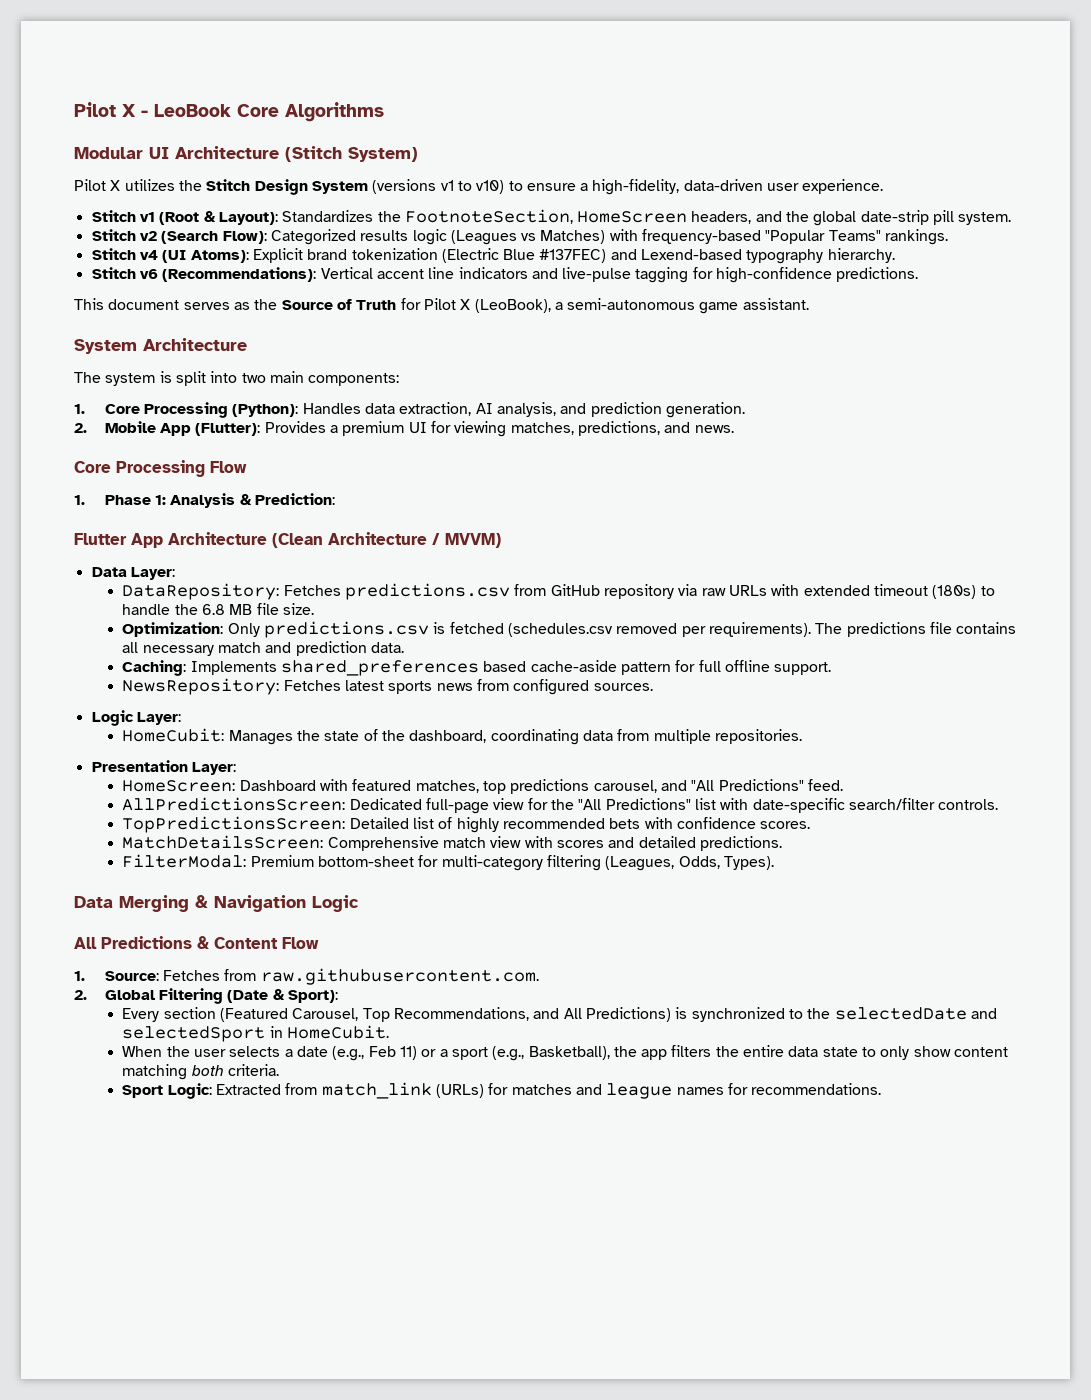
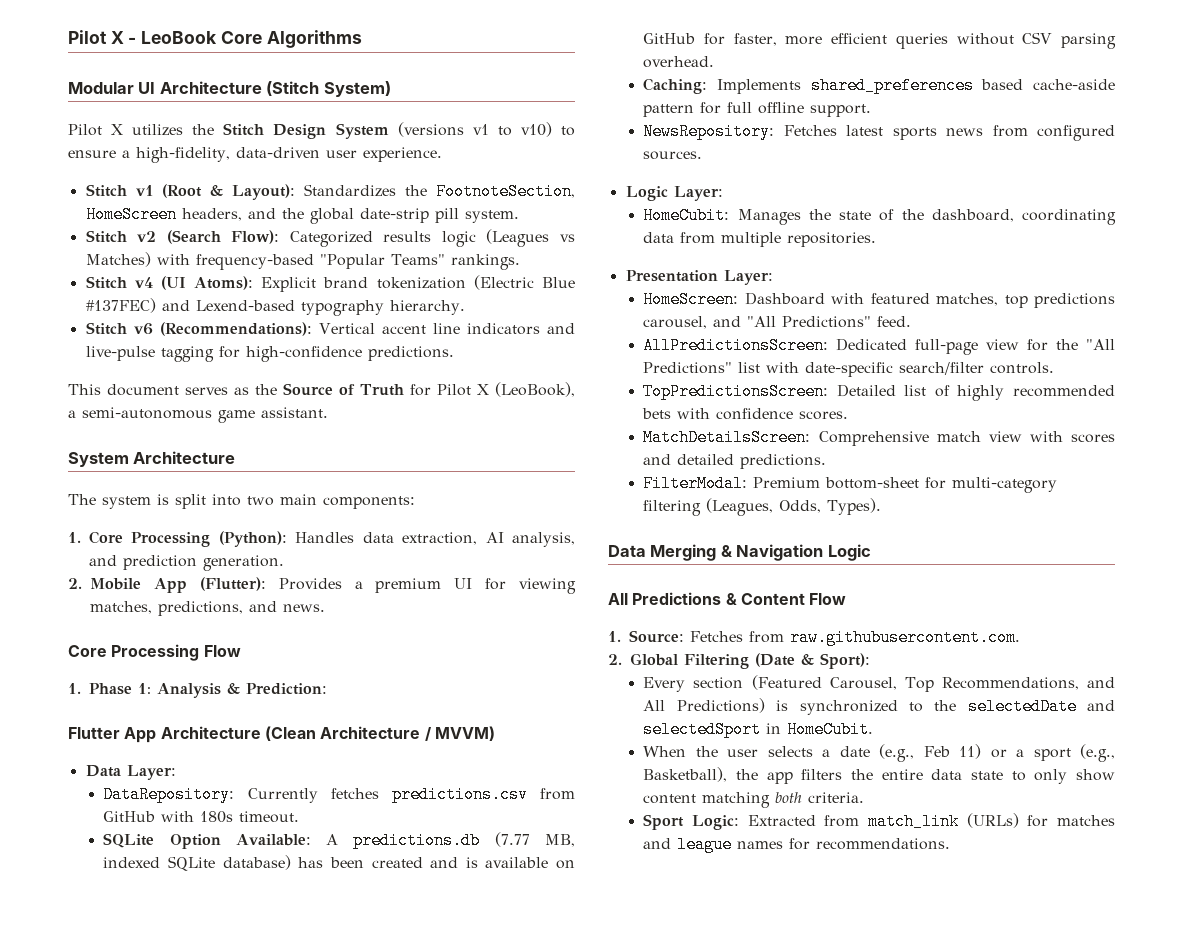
[283,585,341,596] Fetches -> [247,788,379,803] Currently fetches
[603,584,995,599] [122,603,314,615] [122,621,1017,638] [122,641,404,656] repository via raw URLs with extended timeout (180s) to handle the 6.8 MB file size. // Optimization: Only predictions.csv is fetched (schedules.csv removed per requirements). The predictions file contains all necessary match and prediction data. -> [161,811,300,823] [103,832,575,849] [103,855,575,871] [643,32,1116,49] [643,56,715,68] with 180s timeout. // SQLite Option Available: A predictions.db (7.77 MB, indexed SQLite database) has been created and is available on GitHub for faster, more efficient queries without CSV parsing overhead.

